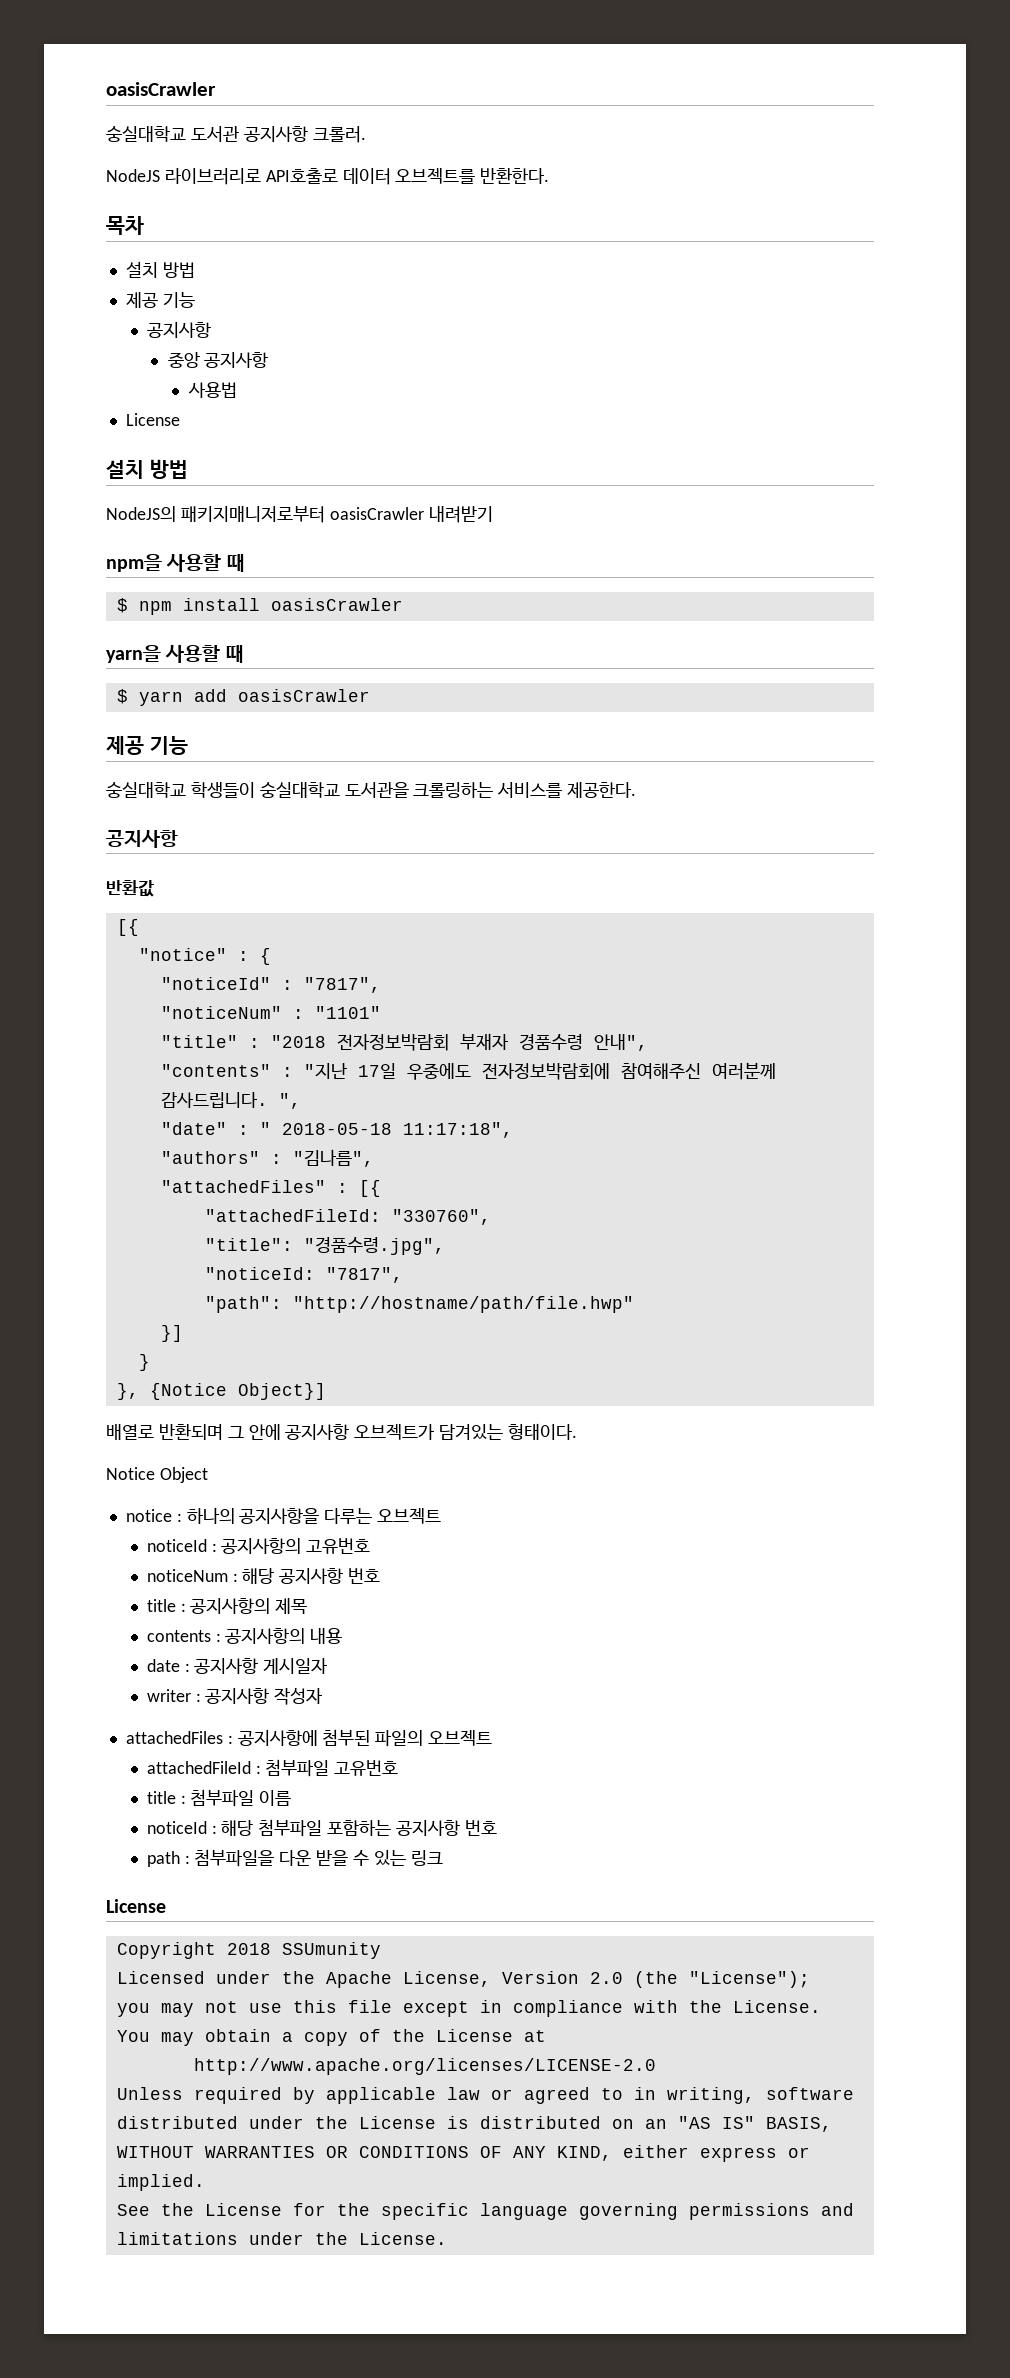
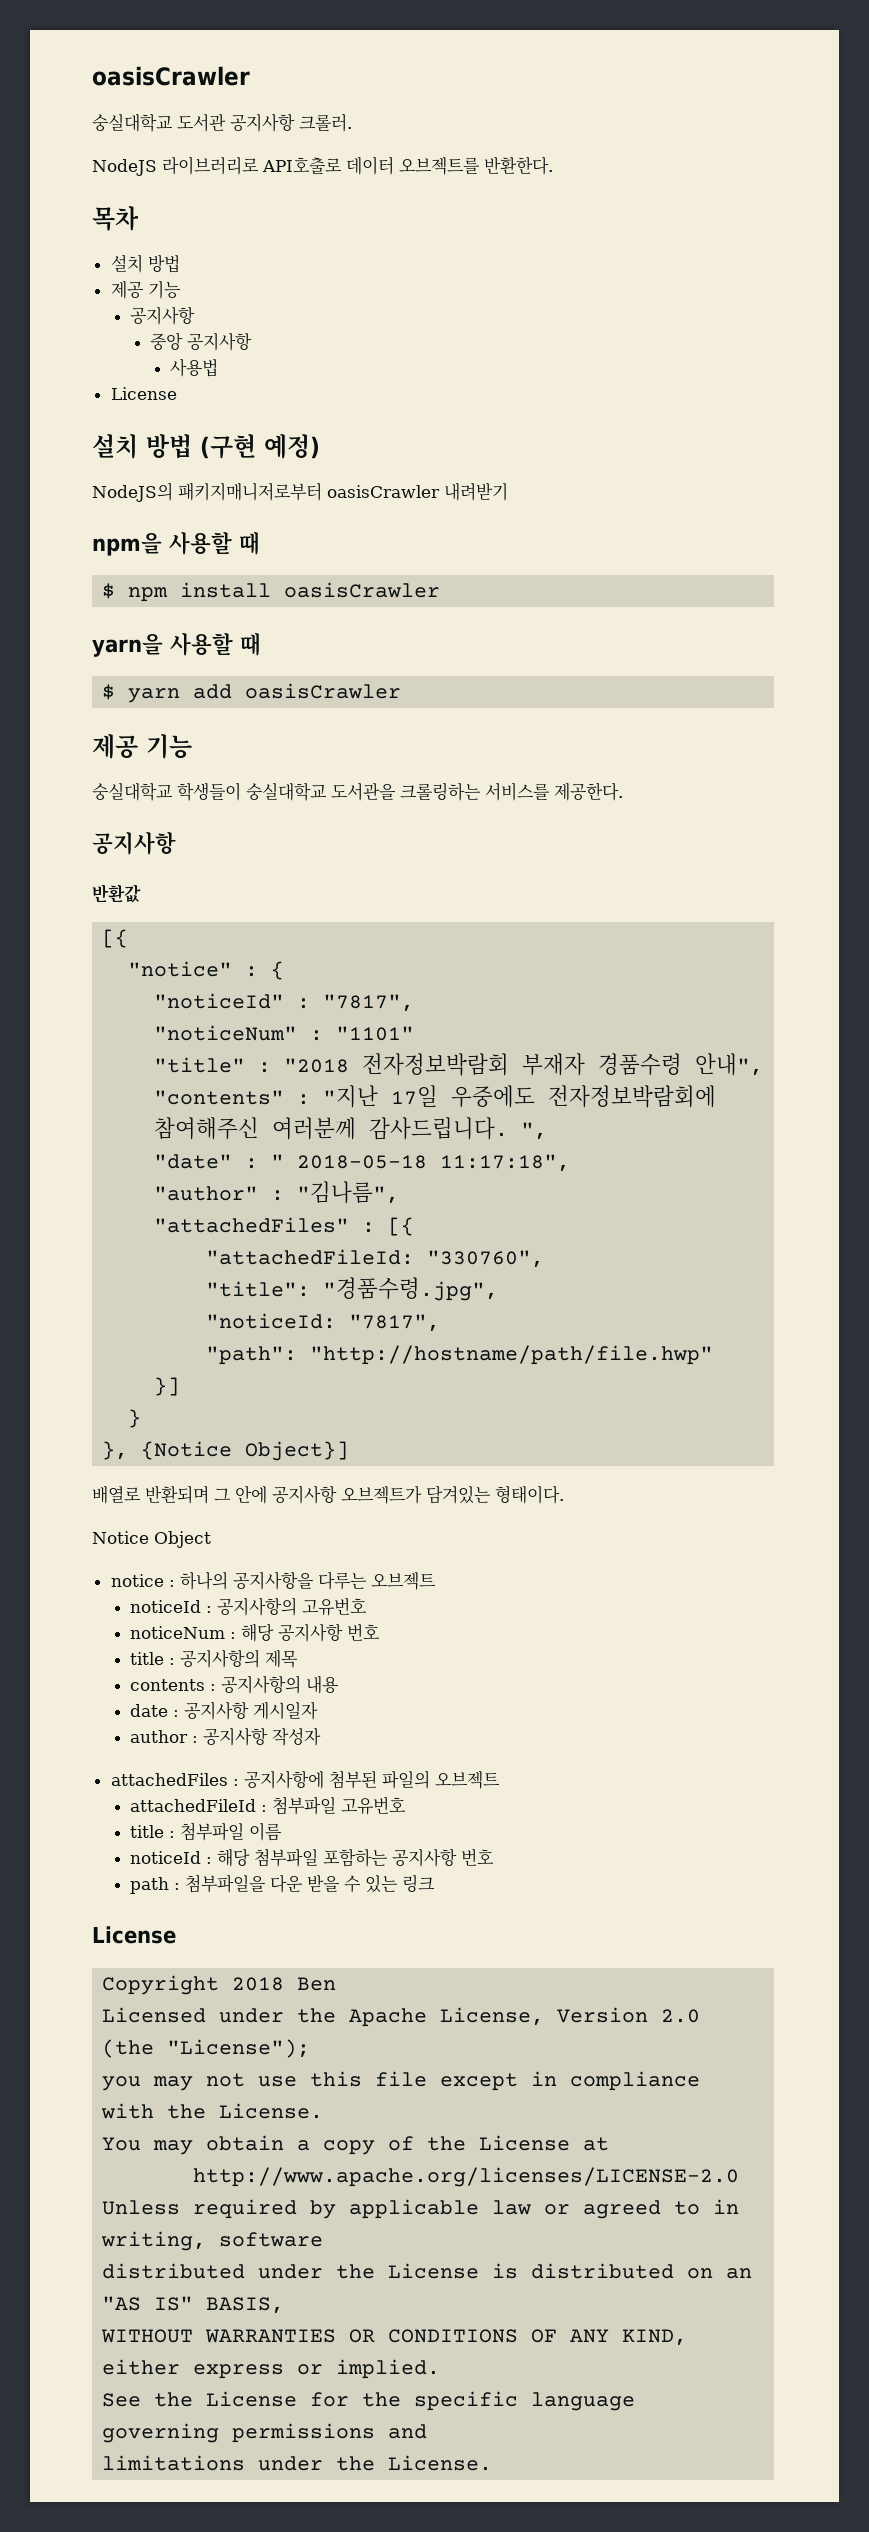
(188, 469) none -> [200,434,320,459] (구현 예정)
[160,1151,260,1164] "authors" -> [154,1186,259,1201] "author"
[146,1689,191,1702] writer -> [130,1730,189,1743] author
[281,1942,381,1959] SSUmunity -> [297,1977,337,1991] Ben

